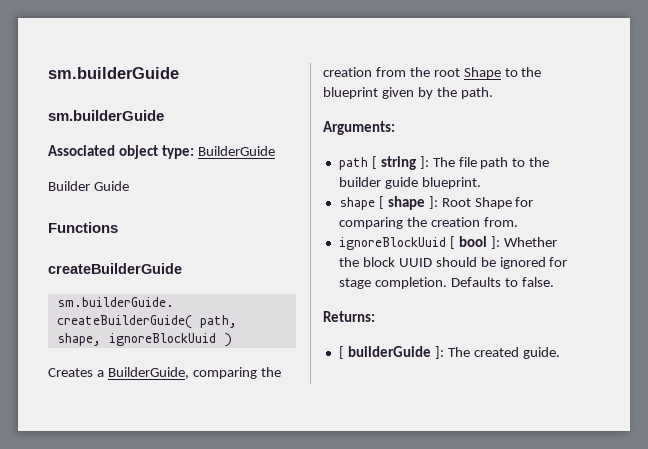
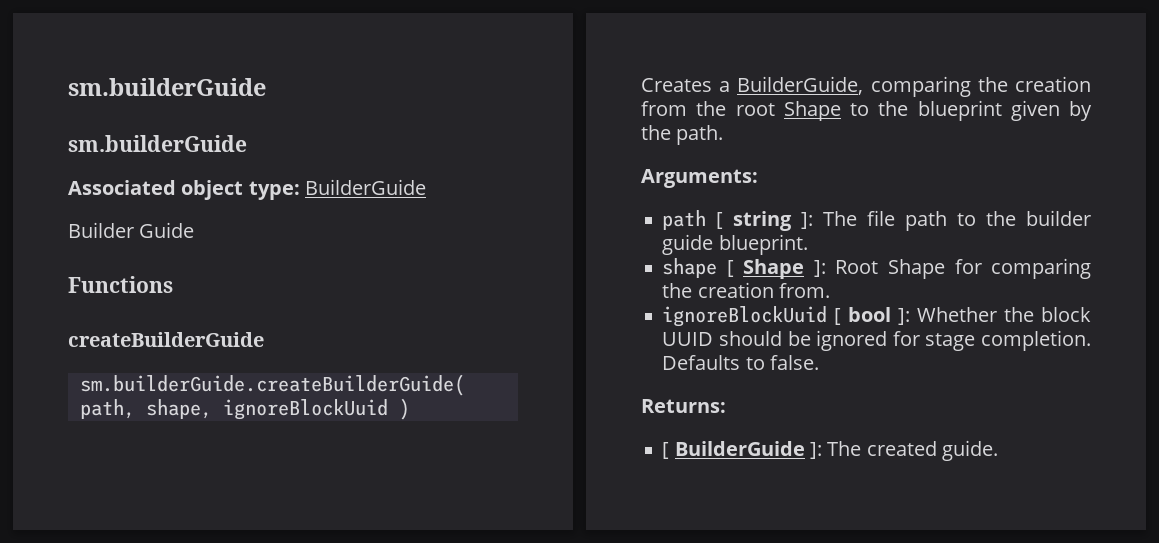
[387,196,425,210] shape -> [743,259,805,279] Shape
[347,346,431,357] builderGuide -> [674,441,805,456] BuilderGuide

